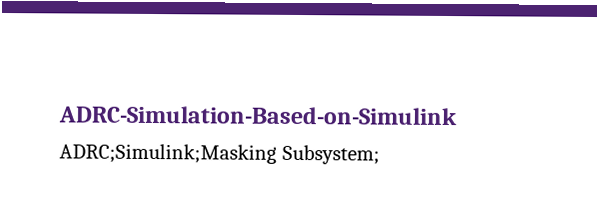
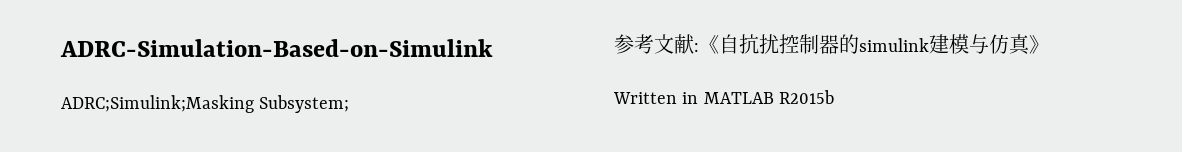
(380, 154) none -> [614,34,1049,55] [613,90,835,104] // 参考文献:《自抗扰控制器的simulink建模与仿真》 // Written in MATLAB R2015b

